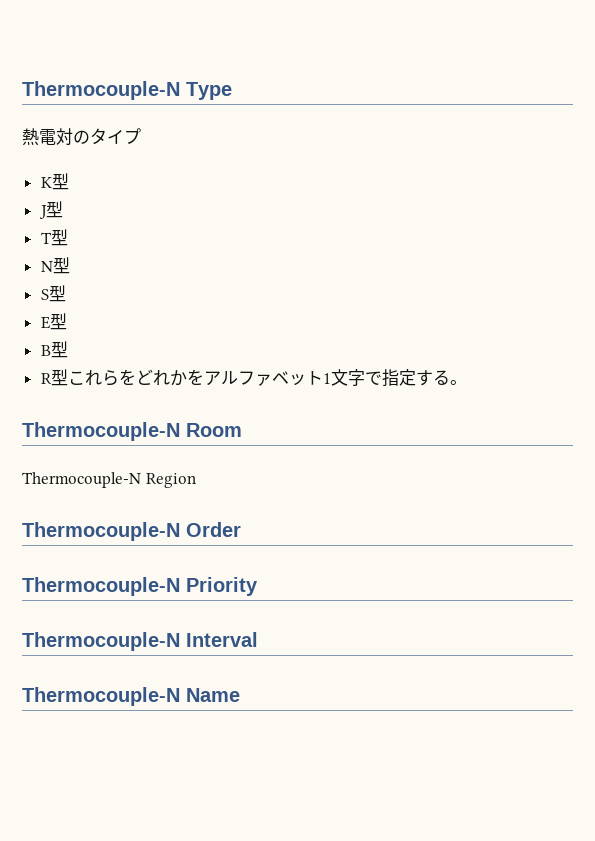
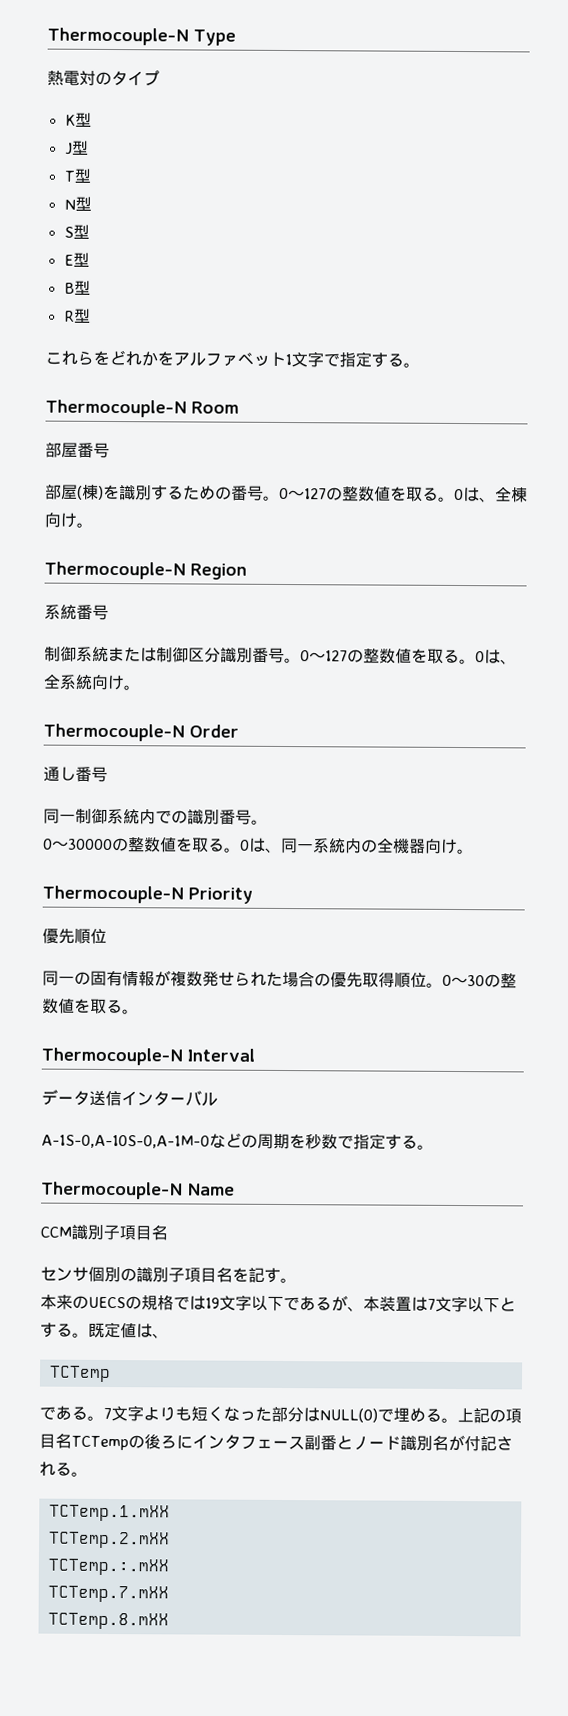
(68, 377) none -> (91, 315) //
[22,472,196,488] [22,522,241,541] [22,577,258,596] [22,632,258,651] [22,687,240,706] Thermocouple-N Region // Thermocouple-N Order // Thermocouple-N Priority // Thermocouple-N Interval // Thermocouple-N Name -> [45,442,110,458] [45,483,528,503] [44,512,93,528] [44,561,247,580] [44,604,109,620] [44,646,517,665] [43,673,140,691] [43,723,239,742] [43,766,108,782] [43,808,268,825] [43,837,474,855] [42,885,253,904] [42,928,107,944] [42,970,517,989] [42,998,139,1015] [41,1047,255,1066] [41,1089,218,1107] [41,1132,434,1150] [41,1181,235,1200] [40,1224,168,1241] [40,1266,297,1284] [40,1294,516,1313] [40,1321,169,1339] [48,1365,111,1383] [39,1405,522,1424] [39,1433,513,1452] [39,1461,88,1477] [48,1504,170,1522] [48,1531,170,1549] [47,1558,169,1576] [47,1585,169,1603] [47,1612,169,1630] 部屋番号 // 部屋(棟)を識別するための番号。0〜127の整数値を取る。0は、全棟向け。 // Thermocouple-N Region // 系統番号 // 制御系統または制御区分識別番号。0〜127の整数値を取る。0は、全系統向け。 // Thermocouple-N Order // 通し番号 // 同一制御系統内での識別番号。 // 0〜30000の整数値を取る。0は、同一系統内の全機器向け。 // Thermocouple-N Priority // 優先順位 // 同一の固有情報が複数発せられた場合の優先取得順位。0〜30の整数値を取る。 // Thermocouple-N Interval // データ送信インターバル // A-1S-0,A-10S-0,A-1M-0などの周期を秒数で指定する。 // Thermocouple-N Name // CCM識別子項目名 // センサ個別の識別子項目名を記す。 // 本来のUECSの規格では19文字以下であるが、本装置は7文字以下とする。既定値は、 // TCTemp // である。7文字よりも短くなった部分はNULL(0)で埋める。上記の項目名TCTempの後ろにインタフェース副番とノード識別名が付記される。 // TCTemp.1.mXX // TCTemp.2.mXX // TCTemp.:.mXX // TCTemp.7.mXX // TCTemp.8.mXX

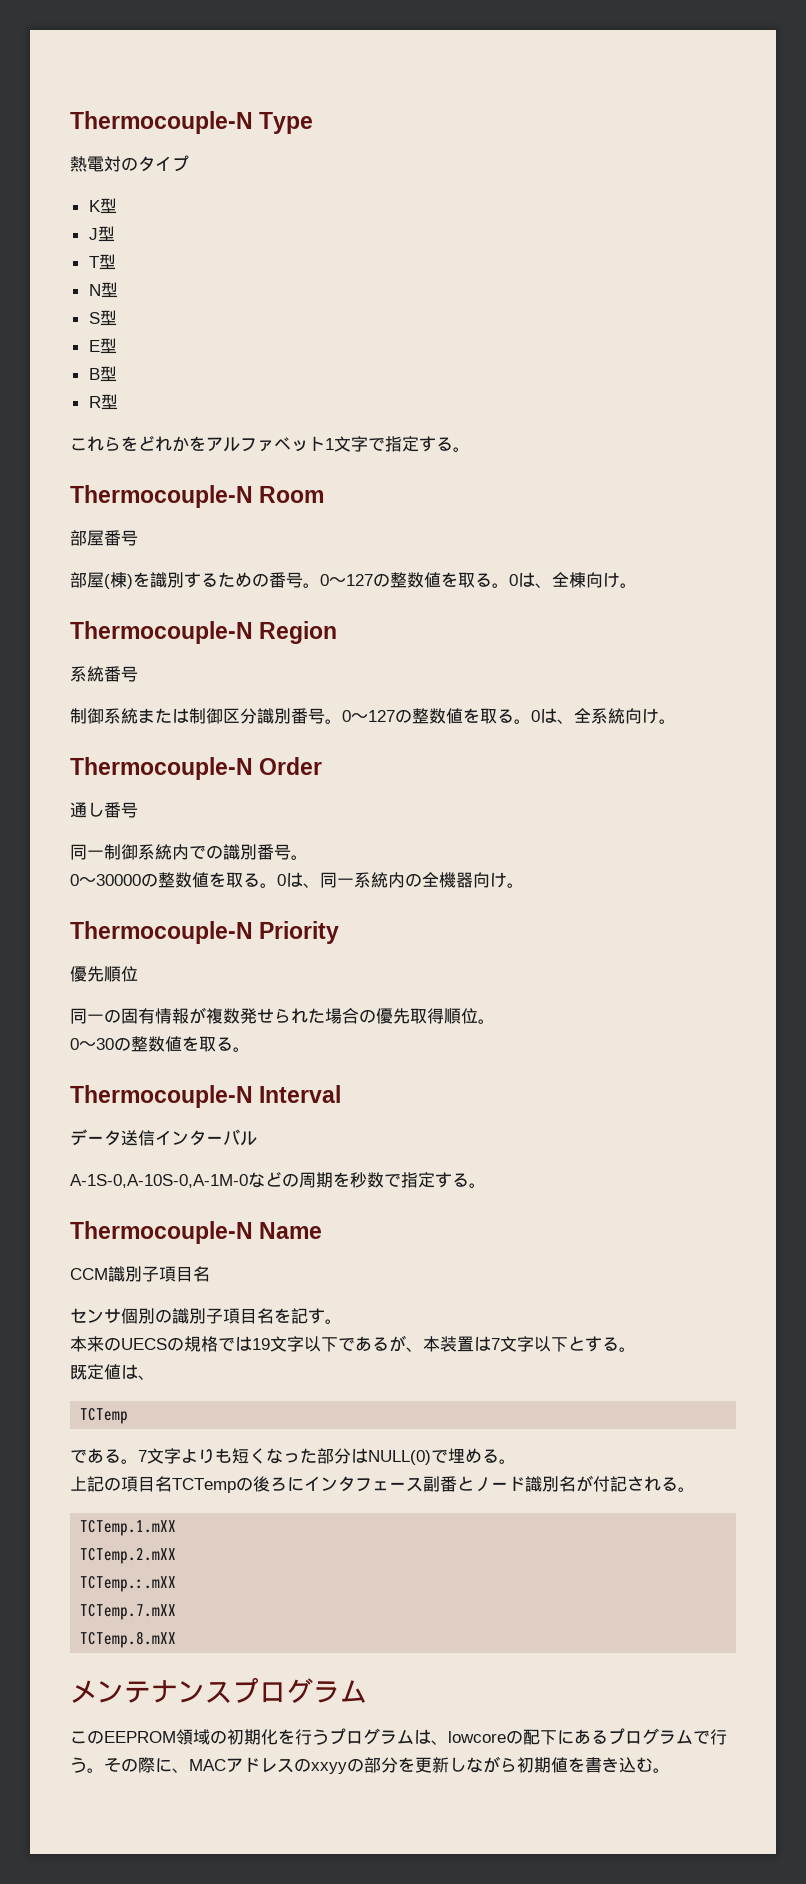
(443, 985) none -> (495, 1021) //
(89, 1335) none -> (636, 1349) //
(458, 1420) none -> (516, 1461) //
(169, 1621) none -> [70,1677,367,1703] [70,1728,727,1745] [70,1756,670,1774] // メンテナンスプログラム // このEEPROM領域の初期化を行うプログラムは、lowcoreの配下にあるプログラムで行う。その際に、MACアドレスのxxyyの部分を更新しながら初期値を書き込む。

